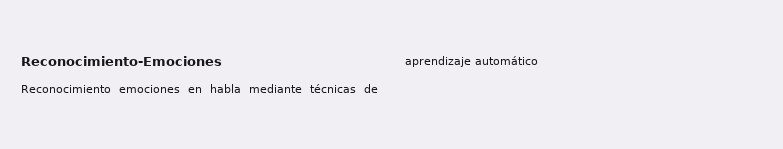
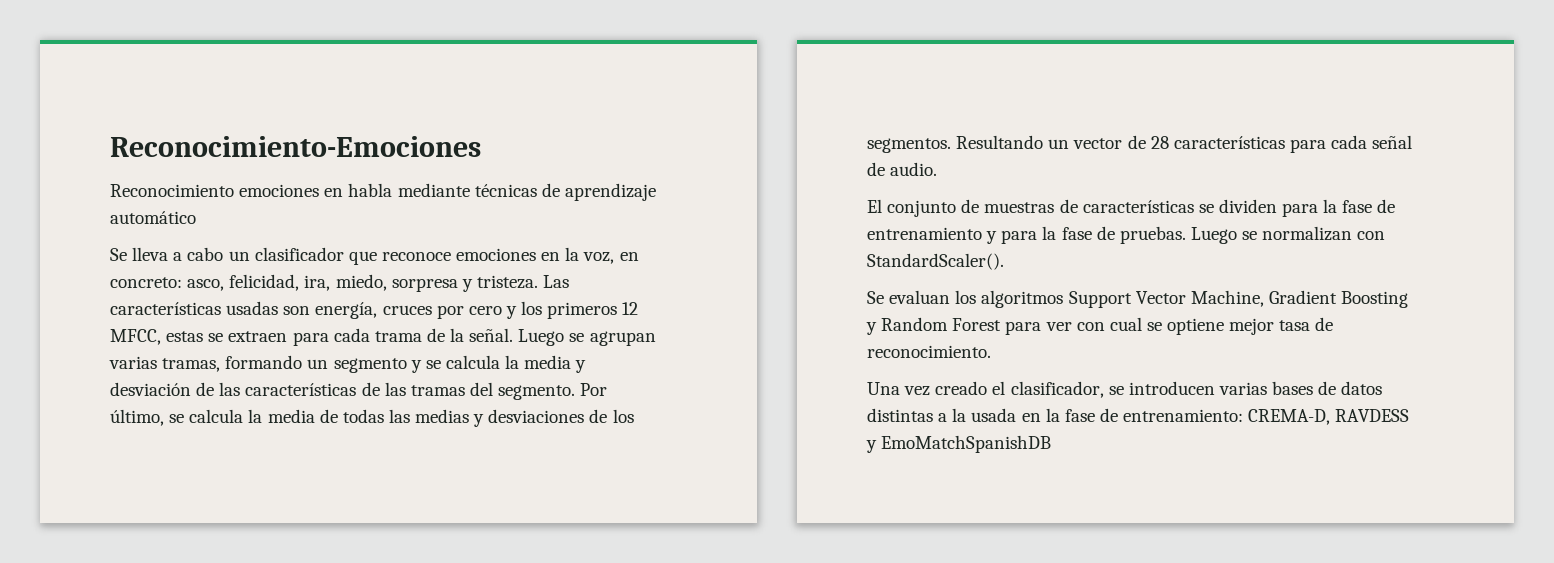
(538, 60) none -> [110,247,639,265] [110,274,570,292] [110,301,639,319] [110,328,656,346] [109,355,587,373] [110,382,608,400] [110,409,634,427] [867,135,1413,153] [867,162,938,176] [867,199,1396,217] [867,226,1386,244] [867,253,1004,270] [867,290,1409,308] [866,317,1334,335] [867,345,991,358] [867,381,1383,398] [867,408,1410,425] [866,435,1052,453] // Se lleva a cabo un clasificador que reconoce emociones en la voz, en concreto: asco, felicidad, ira, miedo, sorpresa y tristeza. Las características usadas son energía, cruces por cero y los primeros 12 MFCC, estas se extraen para cada trama de la señal. Luego se agrupan varias tramas, formando un segmento y se calcula la media y desviación de las características de las tramas del segmento. Por último, se calcula la media de todas las medias y desviaciones de los segmentos. Resultando un vector de 28 características para cada señal de audio. // El conjunto de muestras de características se dividen para la fase de entrenamiento y para la fase de pruebas. Luego se normalizan con StandardScaler(). // Se evaluan los algoritmos Support Vector Machine, Gradient Boosting y Random Forest para ver con cual se optiene mejor tasa de reconocimiento. // Una vez creado el clasificador, se introducen varias bases de datos distintas a la usada en la fase de entrenamiento: CREMA-D, RAVDESS y EmoMatchSpanishDB

